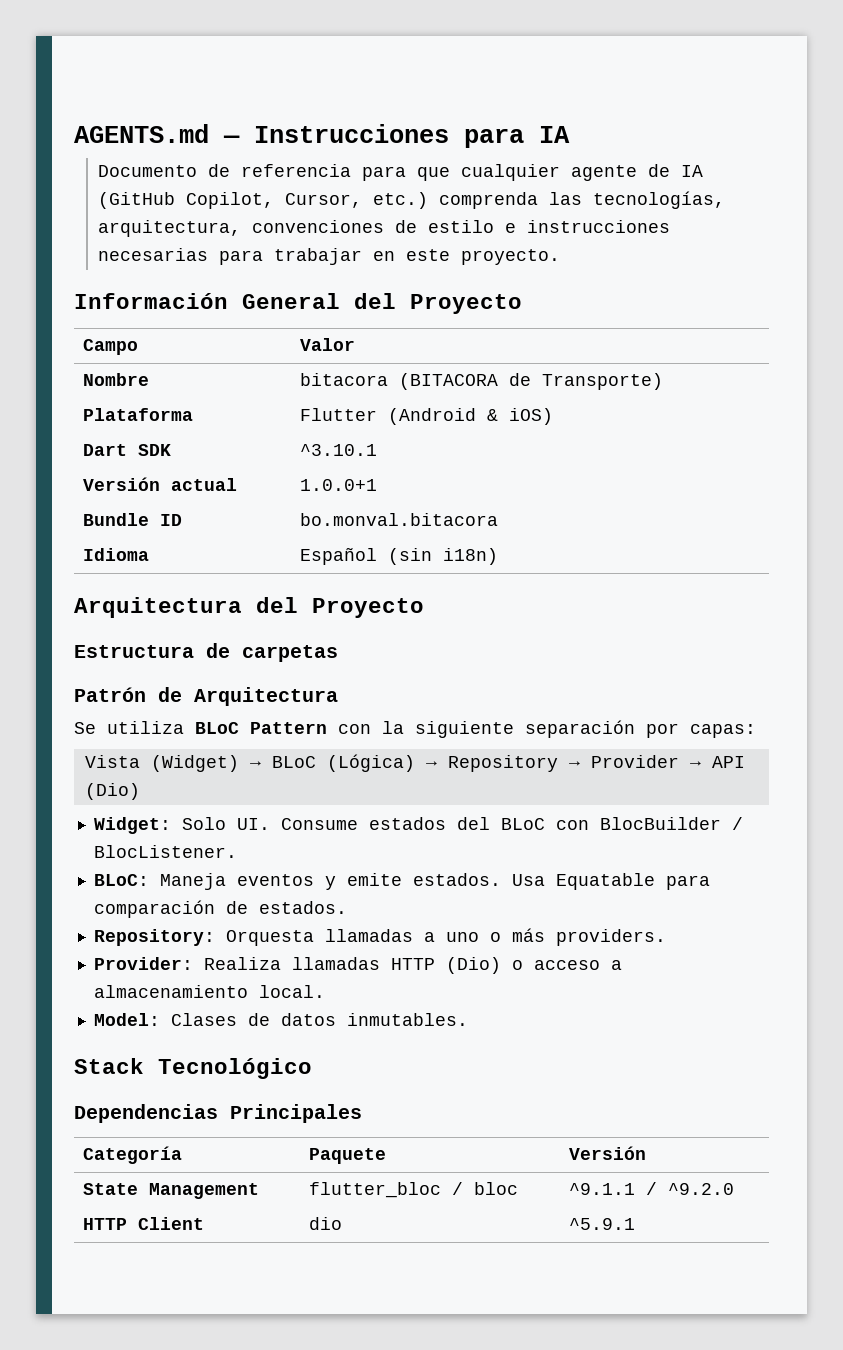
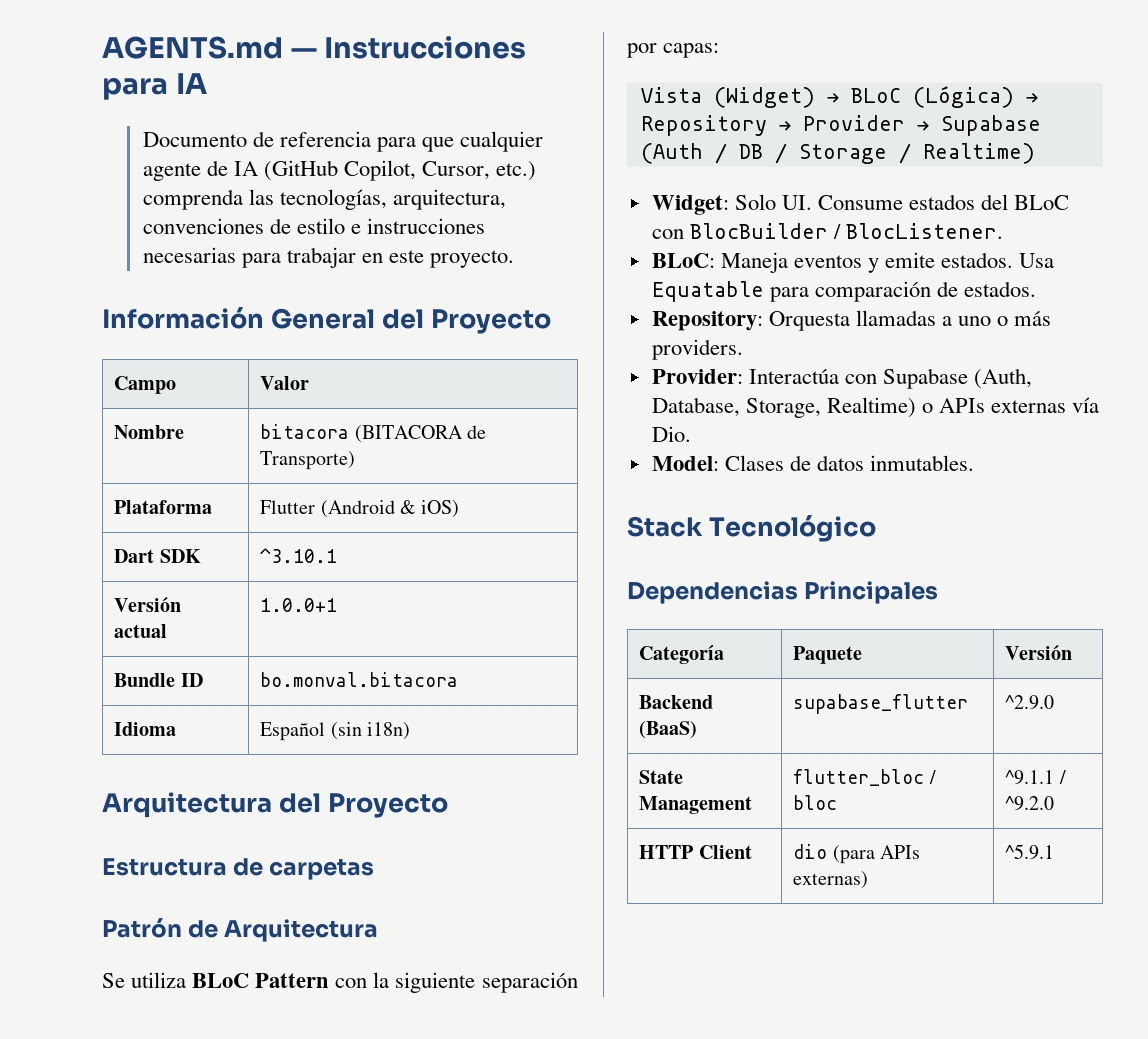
[711,756,745,768] [84,783,140,800] API (Dio) -> [940,115,1041,136] [640,143,1035,164] Supabase (Auth / DB / Storage / Realtime)
[203,957,622,974] [93,985,325,998] Realiza llamadas HTTP (Dio) o acceso a almacenamiento local. -> [748,368,1033,389] [651,397,1100,418] [651,426,691,442] Interactúa con Supabase (Auth, Database, Storage, Realtime) o APIs externas vía Dio.
(646, 1153) none -> [639,695,714,709] [639,721,698,739] [793,694,969,714] [1005,695,1055,710] // Backend (BaaS) | supabase_flutter | ^2.9.0
(342, 1223) none -> [832,845,920,864] [793,871,869,889] (para APIs externas)

